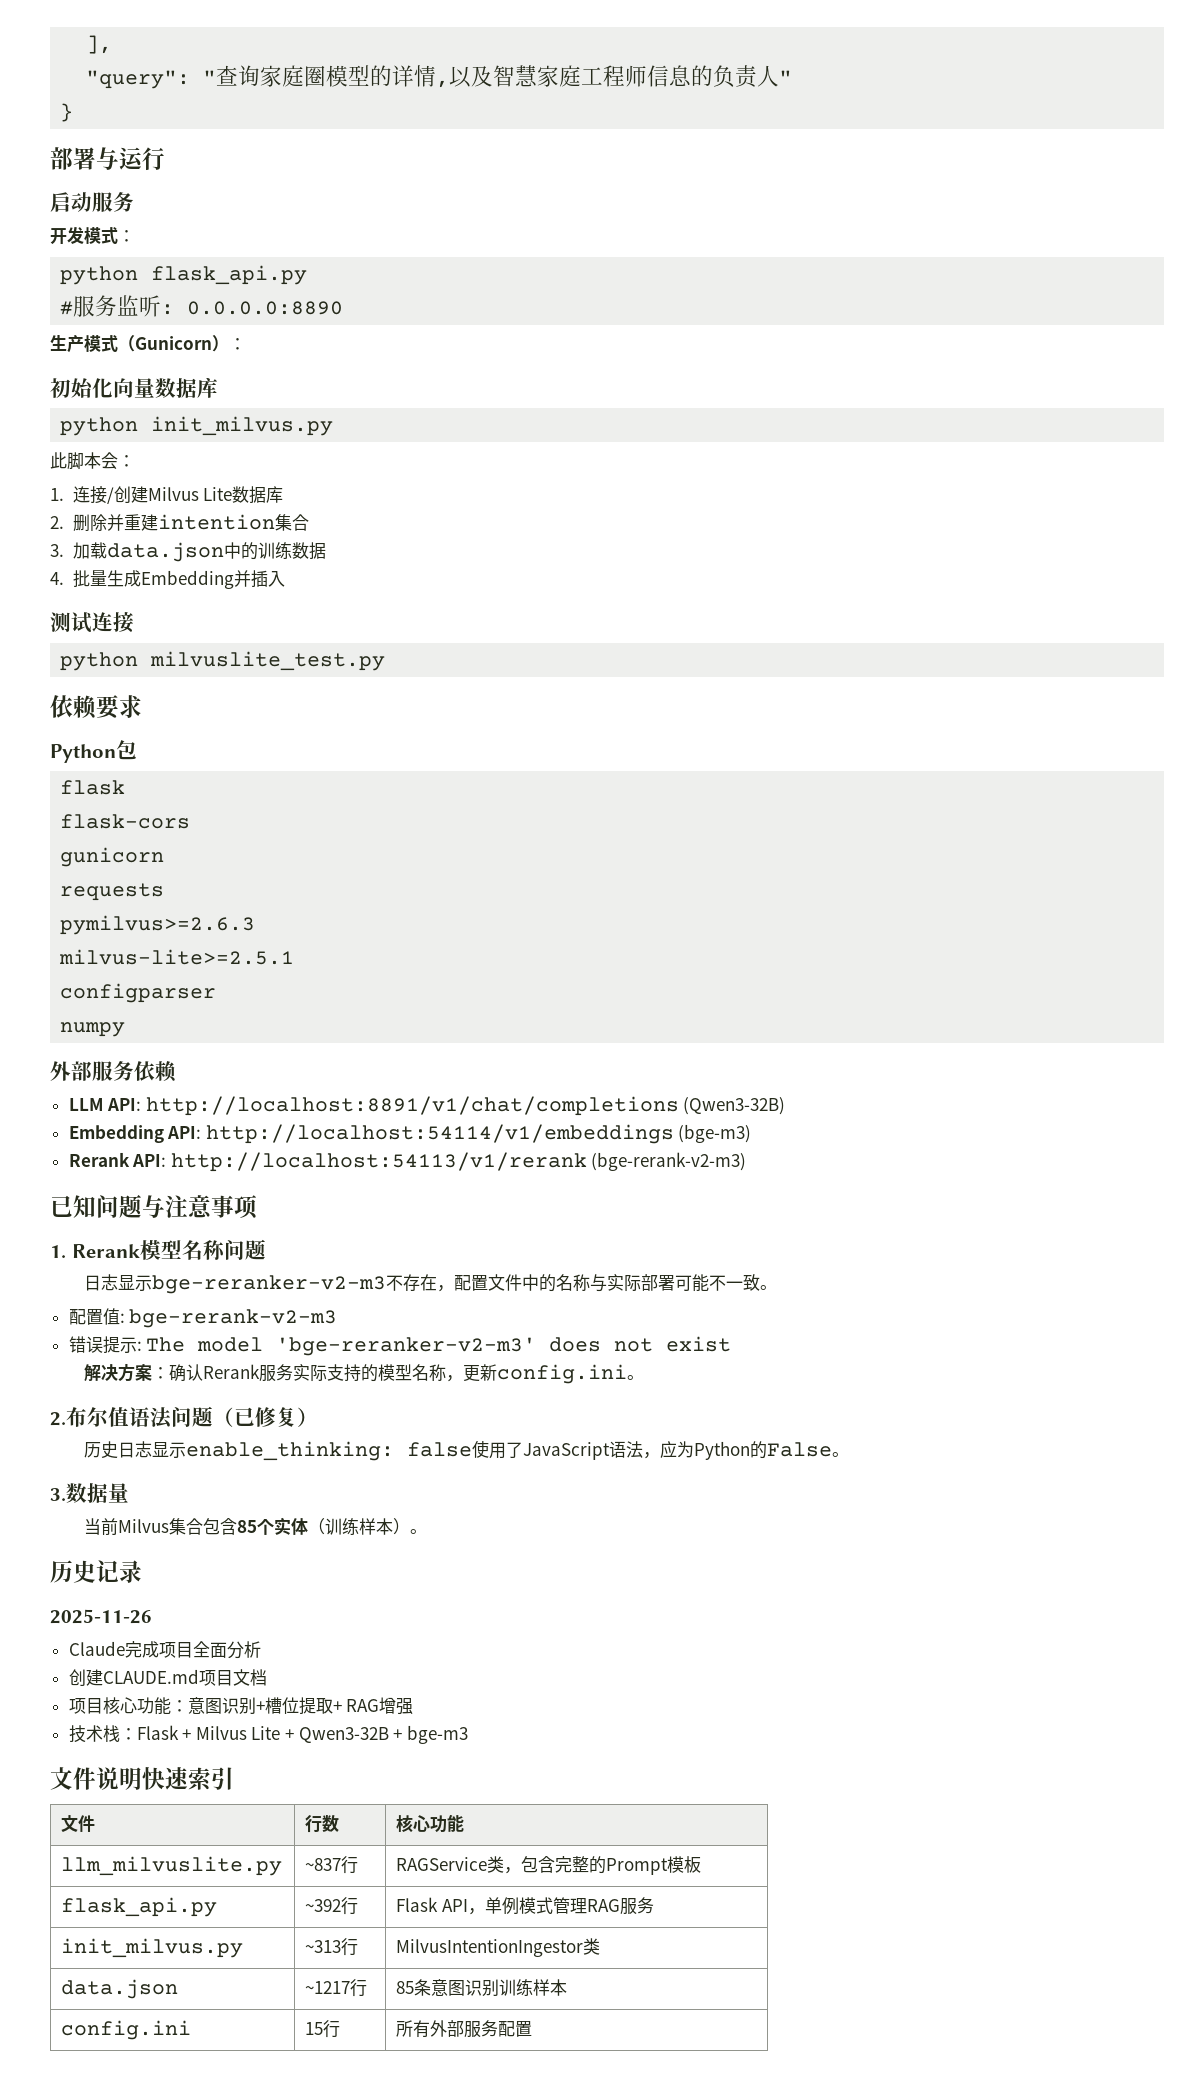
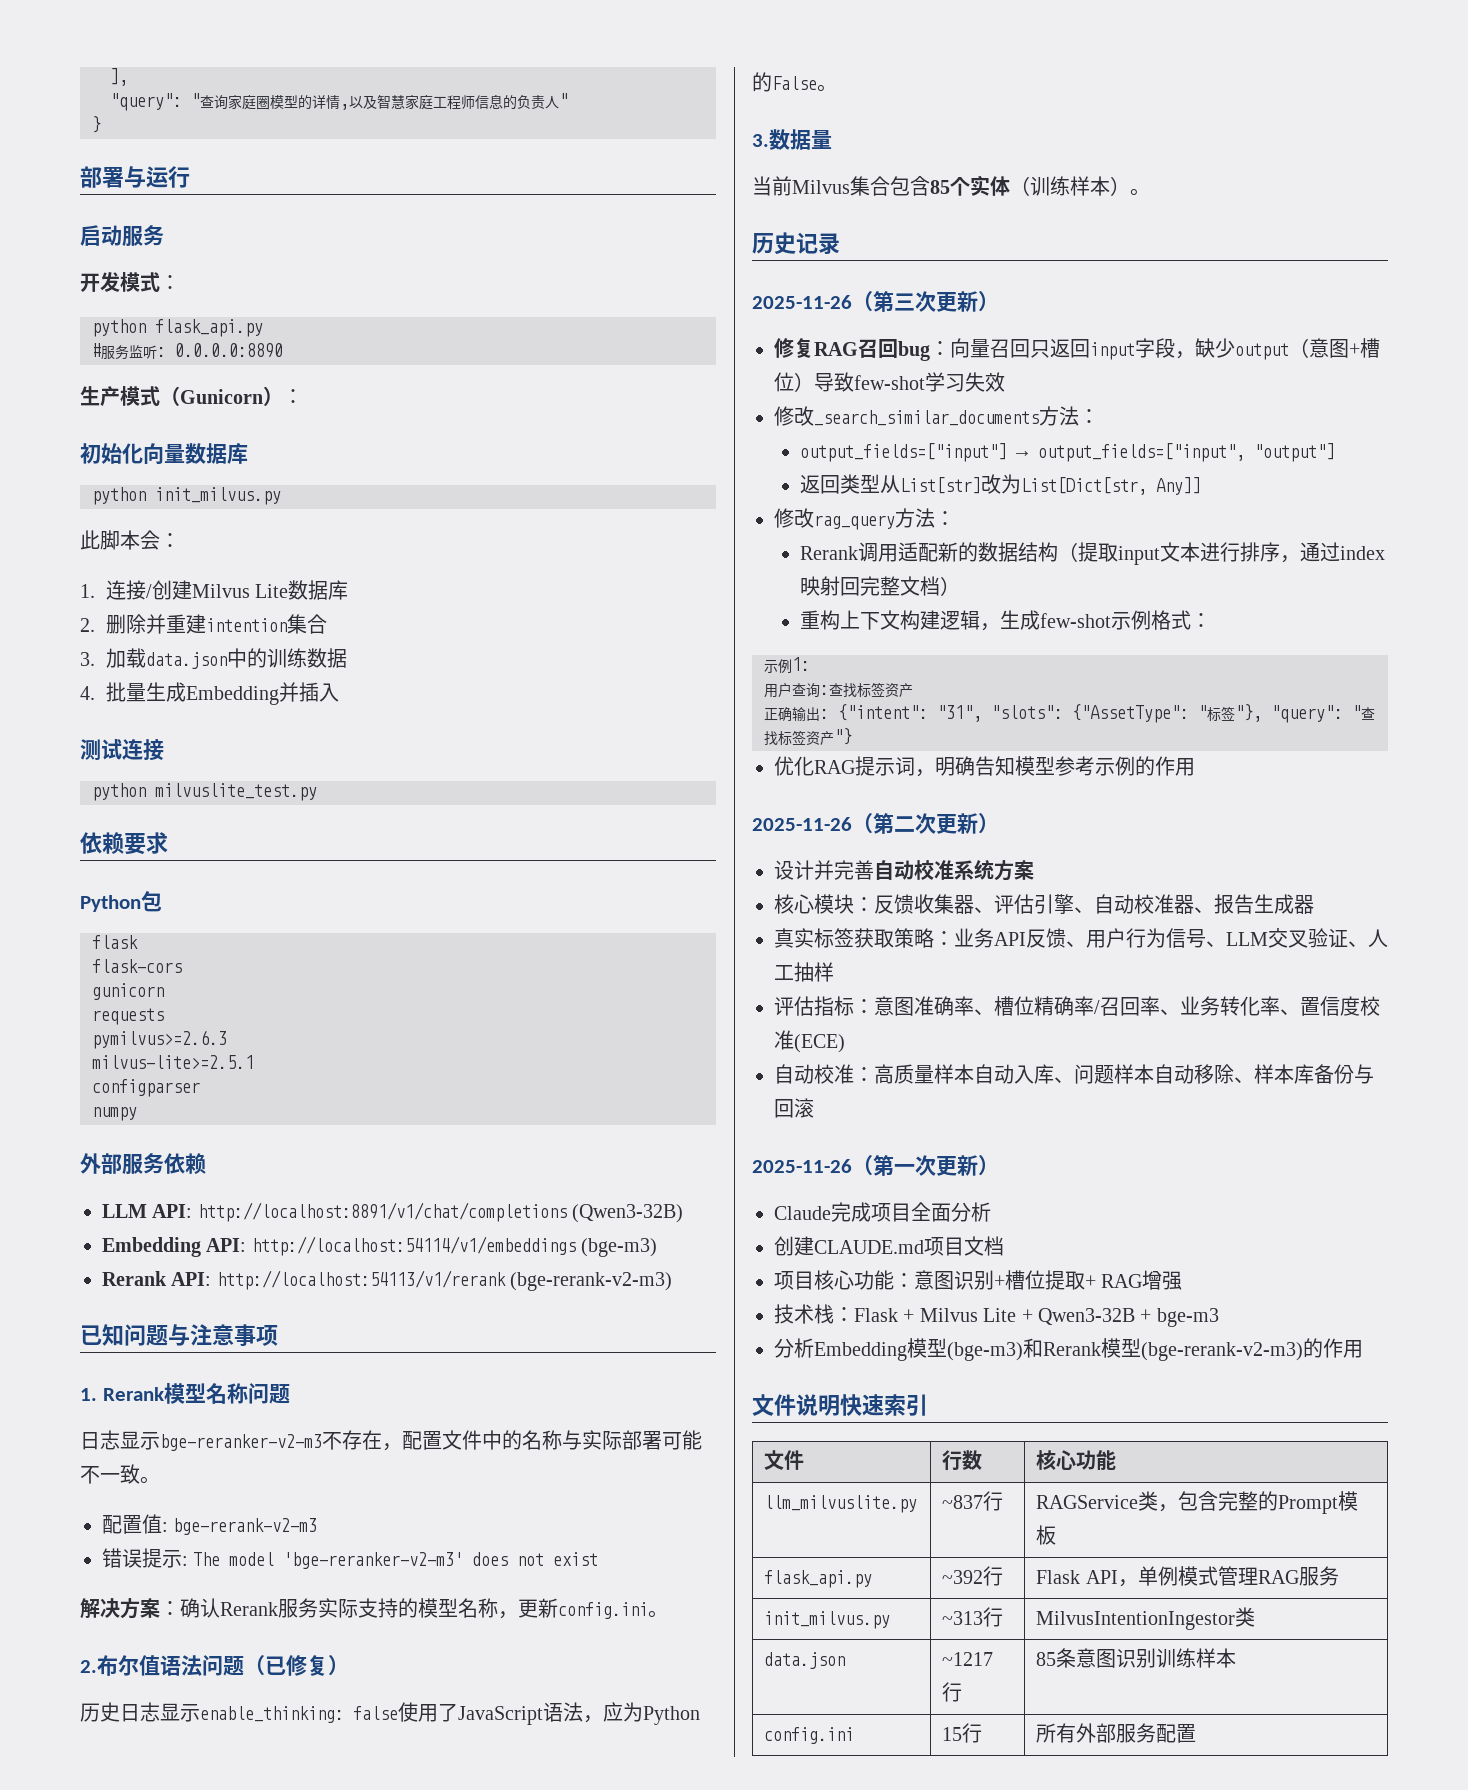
(152, 1616) none -> [852,291,999,312] [774,338,1380,361] [774,372,1005,392] [774,406,1099,426] [799,443,1335,462] [799,474,1201,495] [774,508,955,530] [799,542,1385,565] [799,576,960,596] [799,610,1211,631] [764,657,810,674] [764,682,913,698] [764,704,1375,723] [764,728,852,746] [774,756,1195,777] [752,813,999,834] [774,859,1034,881] [774,894,1314,914] [774,928,1388,948] [774,962,834,982] [774,996,1380,1016] [774,1030,845,1053] [774,1064,1374,1084] [774,1098,814,1118] [752,1155,999,1176] （第三次更新） // 修复RAG召回bug：向量召回只返回input字段，缺少output（意图+槽位）导致few-shot学习失效 // 修改_search_similar_documents方法： // output_fields=["input"] → output_fields=["input", "output"] // 返回类型从List[str]改为List[Dict[str, Any]] // 修改rag_query方法： // Rerank调用适配新的数据结构（提取input文本进行排序，通过index映射回完整文档） // 重构上下文构建逻辑，生成few-shot示例格式： // 示例1: // 用户查询:查找标签资产 // 正确输出: {"intent": "31", "slots": {"AssetType": "标签"}, "query": "查找标签资产"} // 优化RAG提示词，明确告知模型参考示例的作用 // 2025-11-26（第二次更新） // 设计并完善自动校准系统方案 // 核心模块：反馈收集器、评估引擎、自动校准器、报告生成器 // 真实标签获取策略：业务API反馈、用户行为信号、LLM交叉验证、人工抽样 // 评估指标：意图准确率、槽位精确率/召回率、业务转化率、置信度校准(ECE) // 自动校准：高质量样本自动入库、问题样本自动移除、样本库备份与回滚 // 2025-11-26（第一次更新）
(468, 1734) none -> [774,1338,1363,1361] // 分析Embedding模型(bge-m3)和Rerank模型(bge-rerank-v2-m3)的作用

